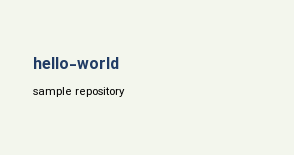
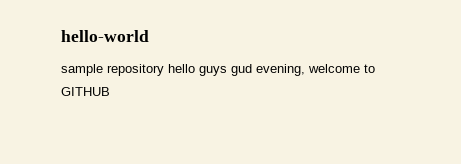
(126, 92) none -> [168,64,375,76] [61,87,110,96] hello guys gud evening, welcome to GITHUB

